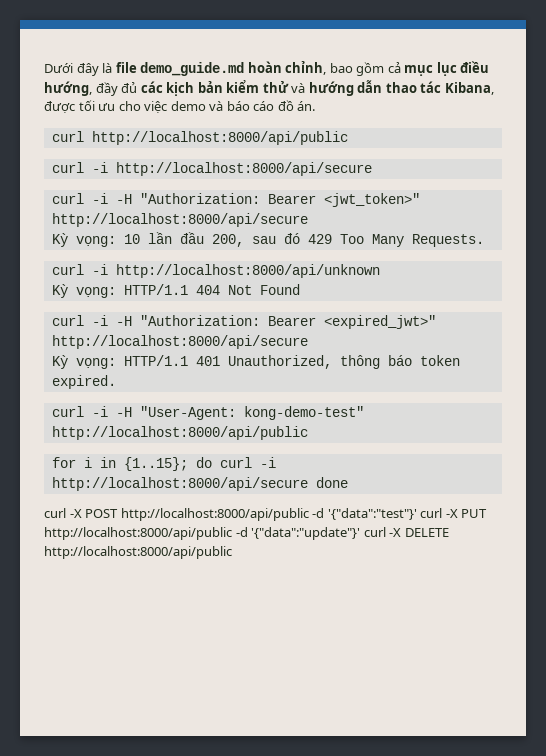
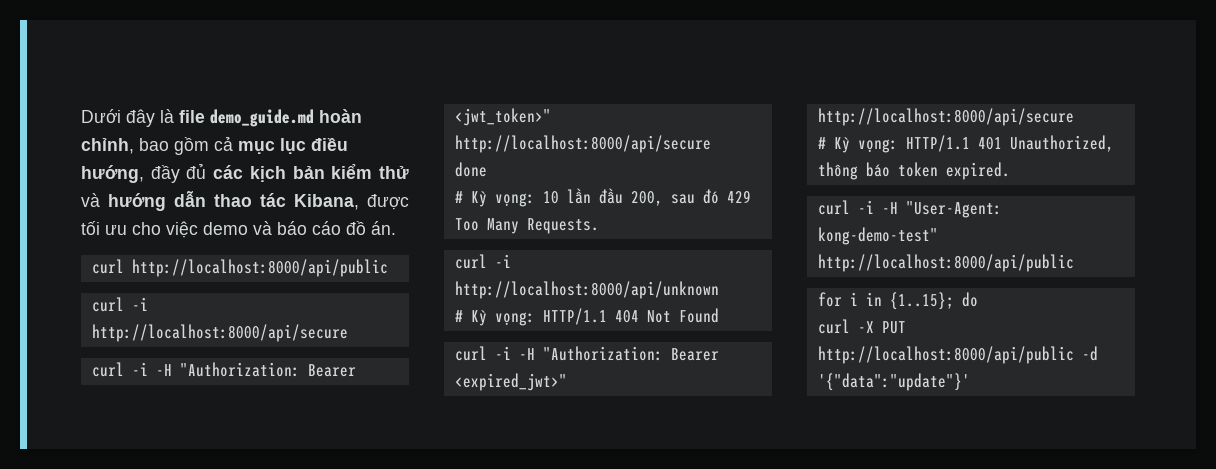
(308, 220) none -> [454,162,487,177] [454,191,463,203] done // #
(380, 271) none -> [454,310,463,322] #
(308, 342) none -> [817,137,826,149] #
[219,457,276,468] [51,477,348,491] [44,508,488,521] [44,527,449,540] [44,546,232,559] curl -i http://localhost:8000/api/secure done // curl -X POST http://localhost:8000/api/public -d '{"data":"test"}' curl -X PUT http://localhost:8000/api/public -d '{"data":"update"}' curl -X DELETE http://localhost:8000/api/public -> [817,319,906,334] [817,346,1098,364] [817,373,970,391] // curl -X PUT http://localhost:8000/api/public -d '{"data":"update"}'

